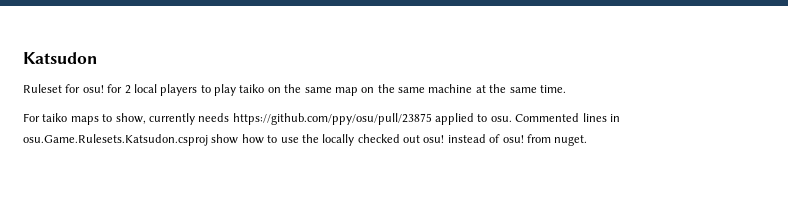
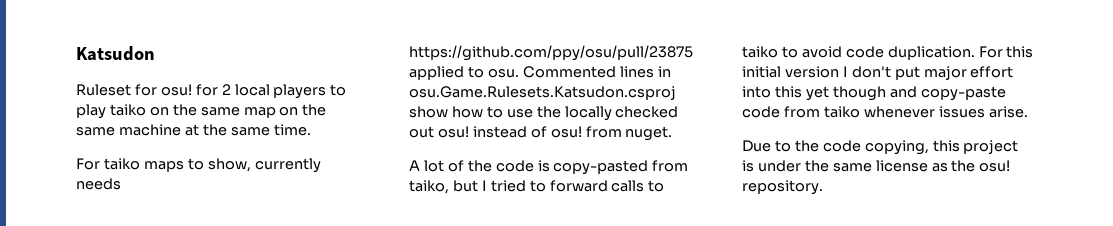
(588, 140) none -> [409,160,689,175] [409,180,665,194] [742,46,1034,60] [742,66,1014,80] [742,86,1006,101] [742,106,1028,118] [742,140,1019,155] [742,160,1011,172] [742,180,823,195] // A lot of the code is copy-pasted from taiko, but I tried to forward calls to taiko to avoid code duplication. For this initial version I don't put major effort into this yet though and copy-paste code from taiko whenever issues arise. // Due to the code copying, this project is under the same license as the osu! repository.

